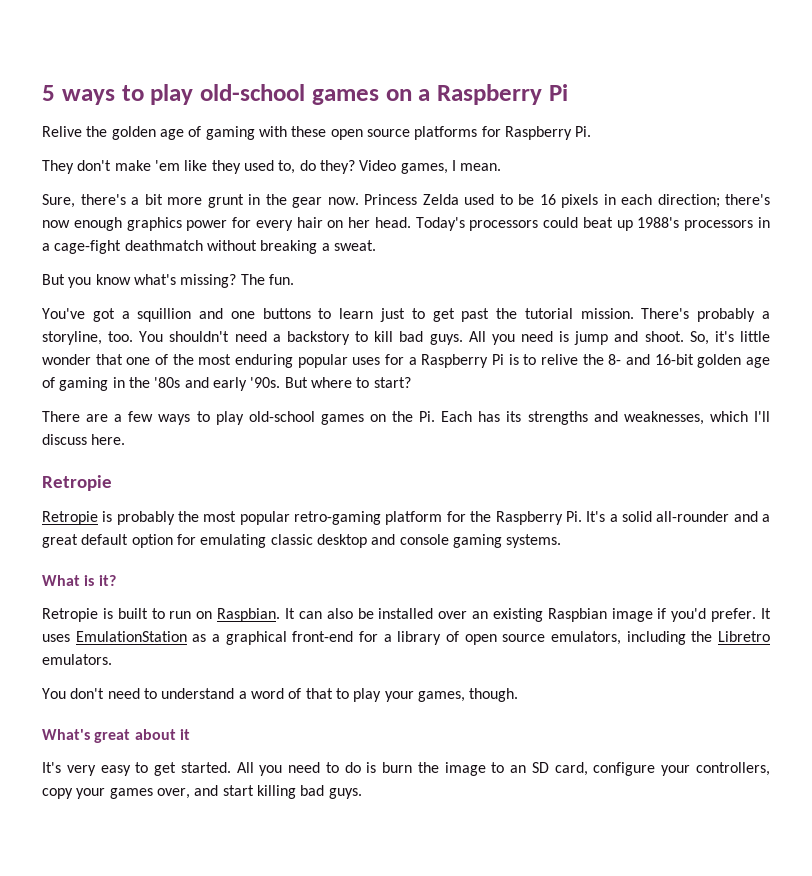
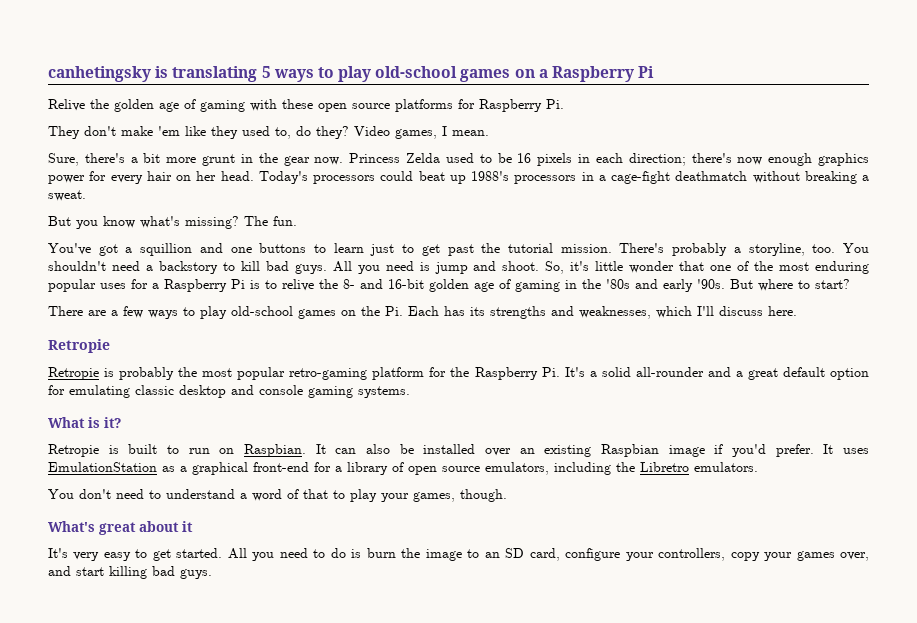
(42, 93) none -> [48,66,258,82] canhetingsky is translating

